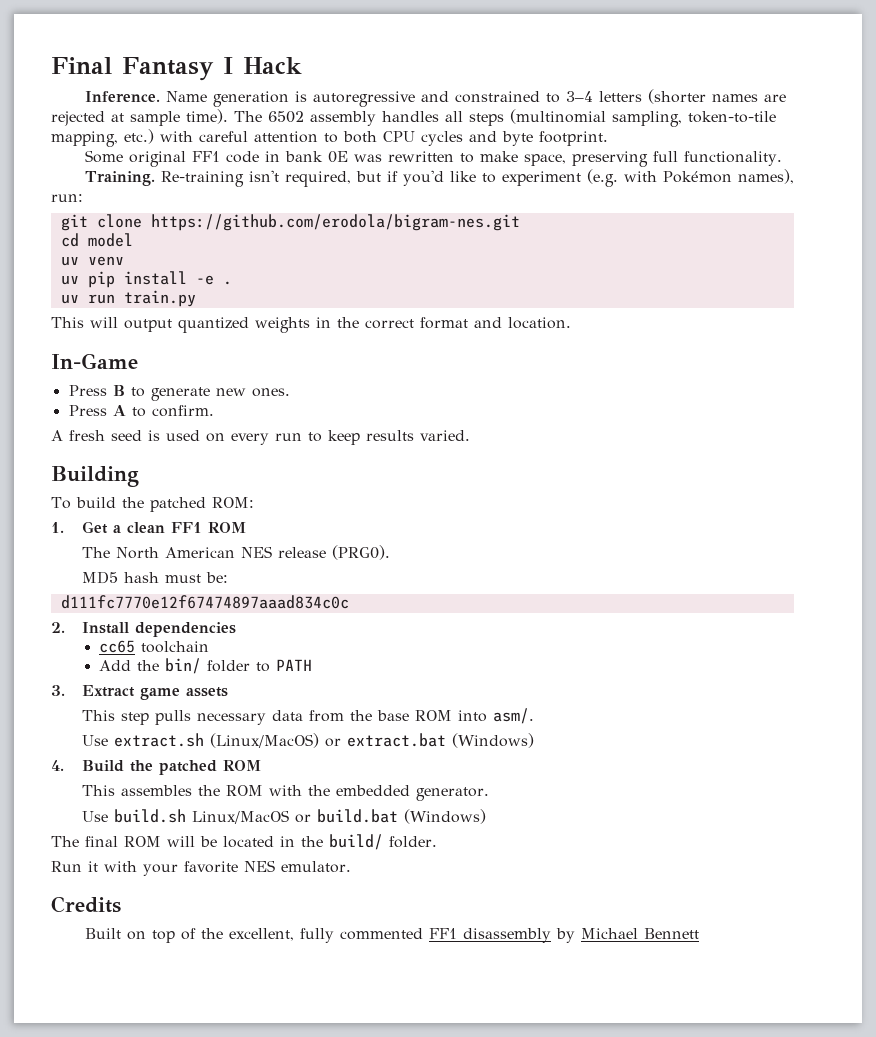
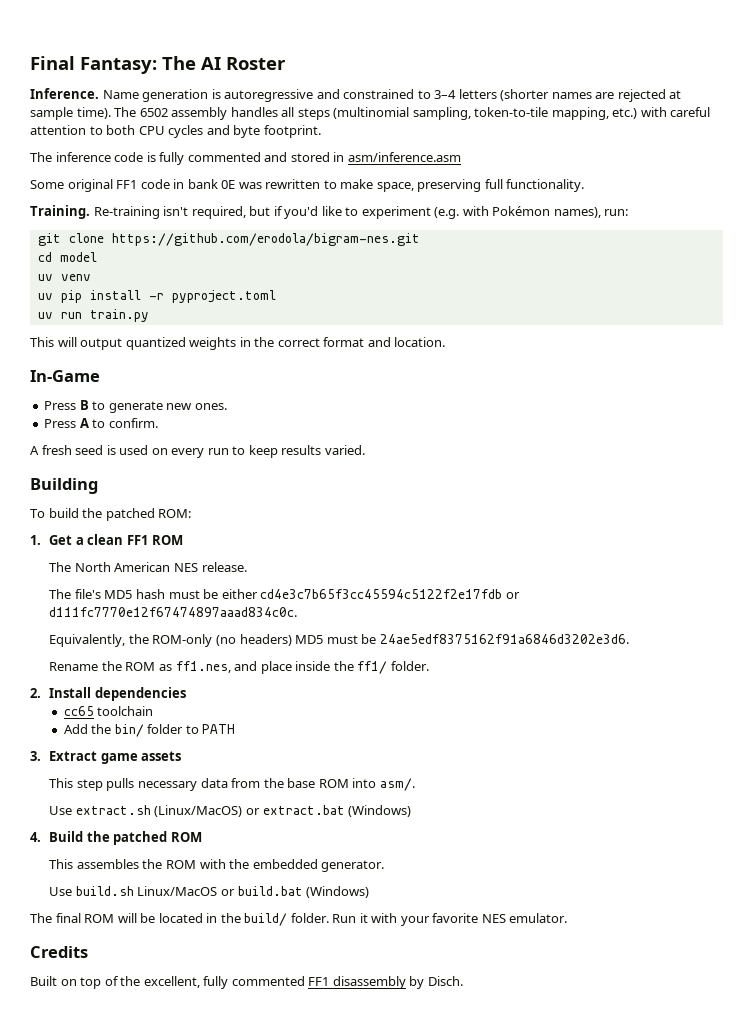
[122,57,302,81] Fantasy I Hack -> [80,56,286,74] Fantasy: The AI Roster
(608, 138) none -> [30,152,461,165] // The inference code is fully commented and stored in asm/inference.asm
[195,275,232,285] -e . -> [148,290,276,303] -r pyproject.toml
[277,545,390,560] [81,571,228,584] [60,595,349,609] release (PRG0). // MD5 hash must be: // d111fc7770e12f67474897aaad834c0c -> [201,562,247,572] [49,589,520,599] [49,607,298,617] [49,634,629,647] [49,661,429,674] release. // The file's MD5 hash must be either cd4e3c7b65f3cc45594c5122f2e17fdb or d111fc7770e12f67474897aaad834c0c. // Equivalently, the ROM-only (no headers) MD5 must be 24ae5edf8375162f91a6846d3202e3d6. // Rename the ROM as ff1.nes, and place inside the ff1/ folder.
(437, 842) // -> (329, 918) none
[580,928,699,939] Michael Bennett -> [427,976,463,986] Disch.

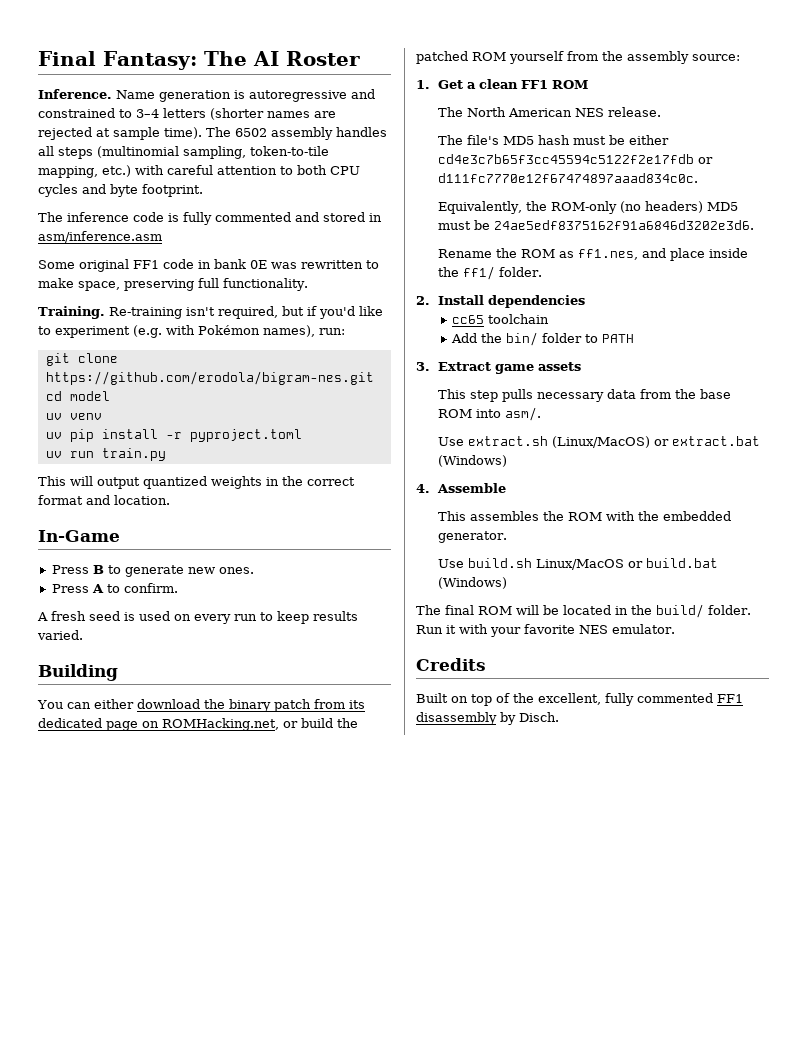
[30,508,192,521] To build the patched ROM: -> [37,699,365,712] [38,718,358,731] [416,51,740,64] You can either download the binary patch from its dedicated page on ROMHacking.net, or build the patched ROM yourself from the assembly source:
[49,831,203,845] Build the patched ROM -> [437,483,507,493] Assemble

